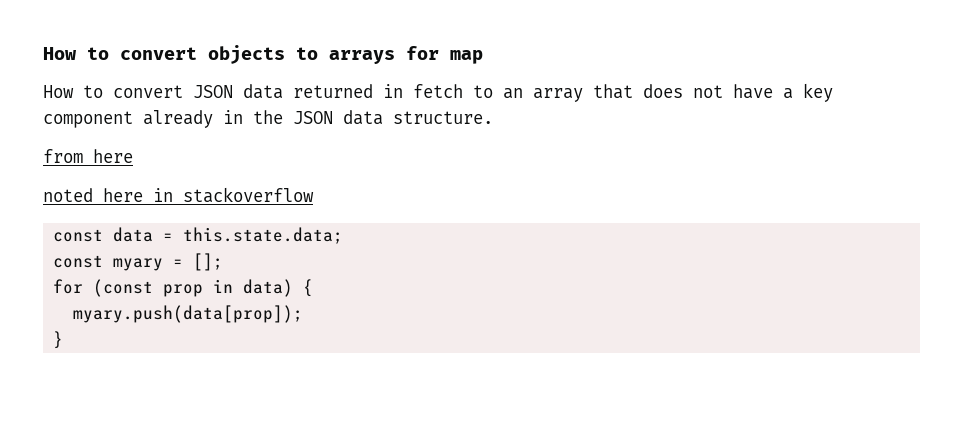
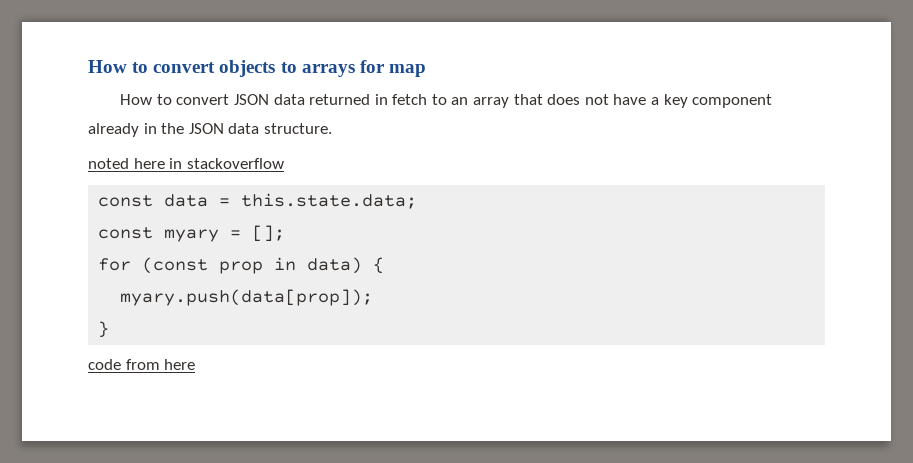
[43,149,133,163] // from here -> (332, 128) none
(64, 340) none -> [88,359,196,370] // code from here

